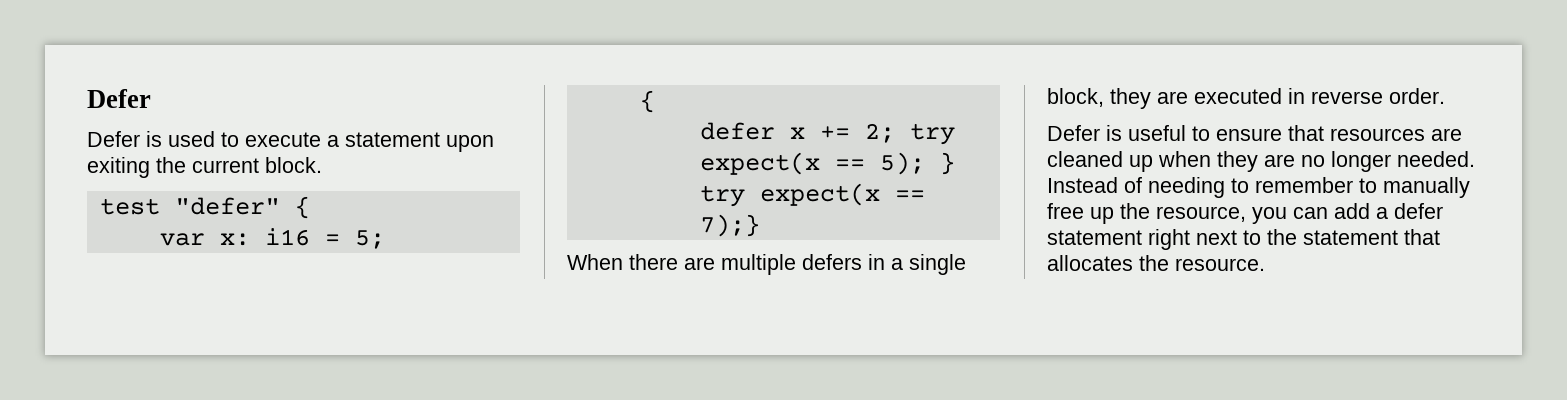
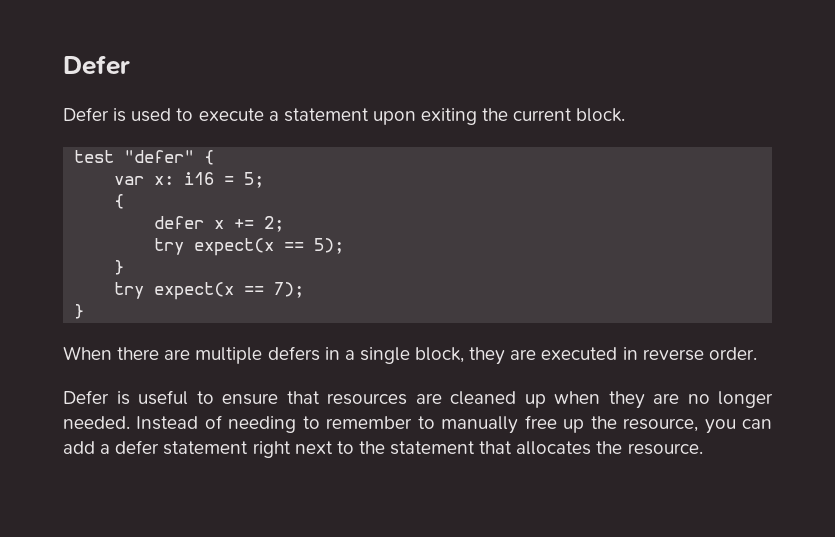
(895, 133) none -> (285, 224) //
[939,152,955,175] [699,183,925,207] [699,214,760,237] } try expect(x == 7);} -> [114,260,125,275] [114,282,305,300] [74,304,85,319] // } // try expect(x == 7); // }

